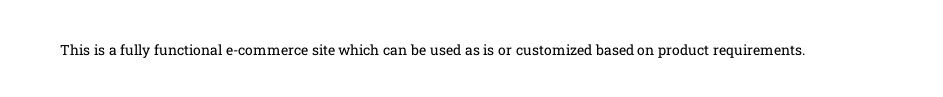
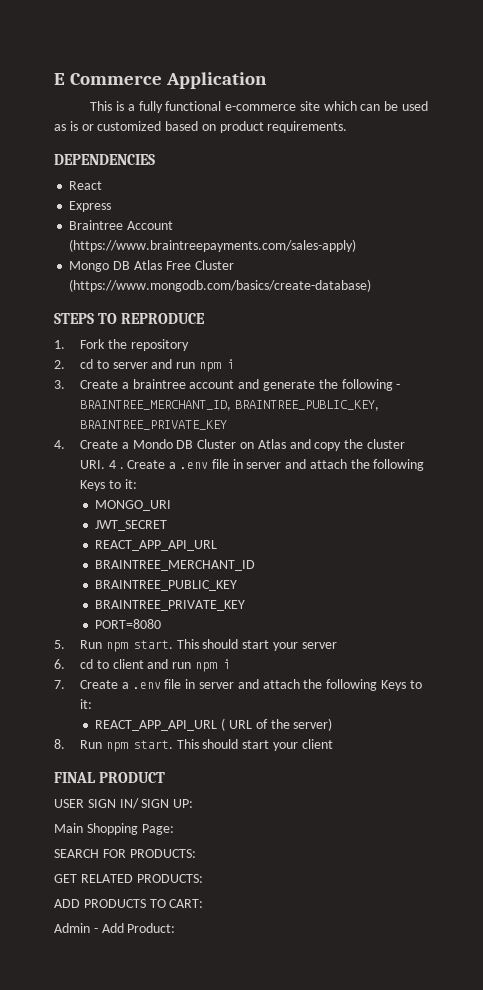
(60, 50) none -> [54,72,268,89] E Commerce Application //
(806, 51) none -> [54,154,155,165] [69,181,103,190] [69,201,112,212] [69,220,174,230] [69,239,357,252] [69,260,234,272] [69,279,372,292] [54,313,206,324] [54,339,189,351] [54,359,234,372] [54,379,401,391] [80,400,379,411] [80,420,228,430] [54,439,405,451] [80,459,425,471] [80,479,137,491] [95,500,172,511] [95,520,168,531] [95,540,218,551] [95,560,256,571] [95,580,238,591] [95,600,246,611] [95,619,162,629] [54,639,337,652] [54,659,230,672] [54,679,422,691] [80,699,93,709] [95,718,333,731] [54,739,333,752] [54,772,166,783] [54,798,194,809] [54,823,174,835] [54,849,196,858] [54,874,203,883] [54,899,204,908] [54,923,176,933] // DEPENDENCIES // React // Express // Braintree Account (https://www.braintreepayments.com/sales-apply) // Mongo DB Atlas Free Cluster (https://www.mongodb.com/basics/create-database) // STEPS TO REPRODUCE // 1. Fork the repository // 2. cd to server and run npm i // 3. Create a braintree account and generate the following - BRAINTREE_MERCHANT_ID, BRAINTREE_PUBLIC_KEY, BRAINTREE_PRIVATE_KEY // 4. Create a Mondo DB Cluster on Atlas and copy the cluster URI. 4 . Create a .env file in server and attach the following Keys to it: // MONGO_URI // JWT_SECRET // REACT_APP_API_URL // BRAINTREE_MERCHANT_ID // BRAINTREE_PUBLIC_KEY // BRAINTREE_PRIVATE_KEY // PORT=8080 // 5. Run npm start. This should start your server // 6. cd to client and run npm i // 7. Create a .env file in server and attach the following Keys to it: // REACT_APP_API_URL ( URL of the server) // 8. Run npm start. This should start your client // FINAL PRODUCT // USER SIGN IN/ SIGN UP: // Main Shopping Page: // SEARCH FOR PRODUCTS: // GET RELATED PRODUCTS: // ADD PRODUCTS TO CART: // Admin - Add Product:

